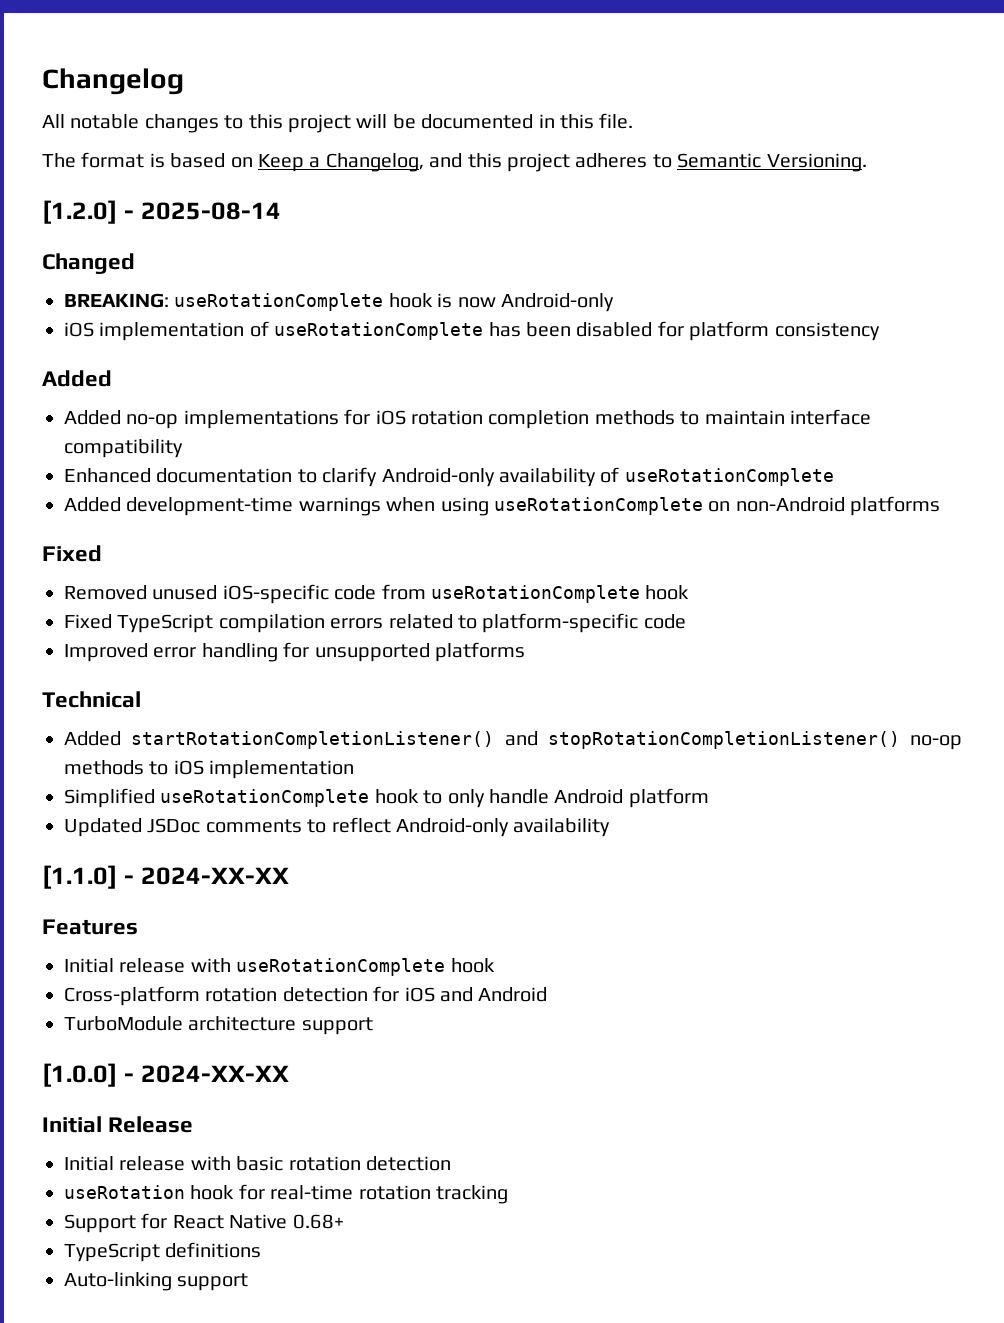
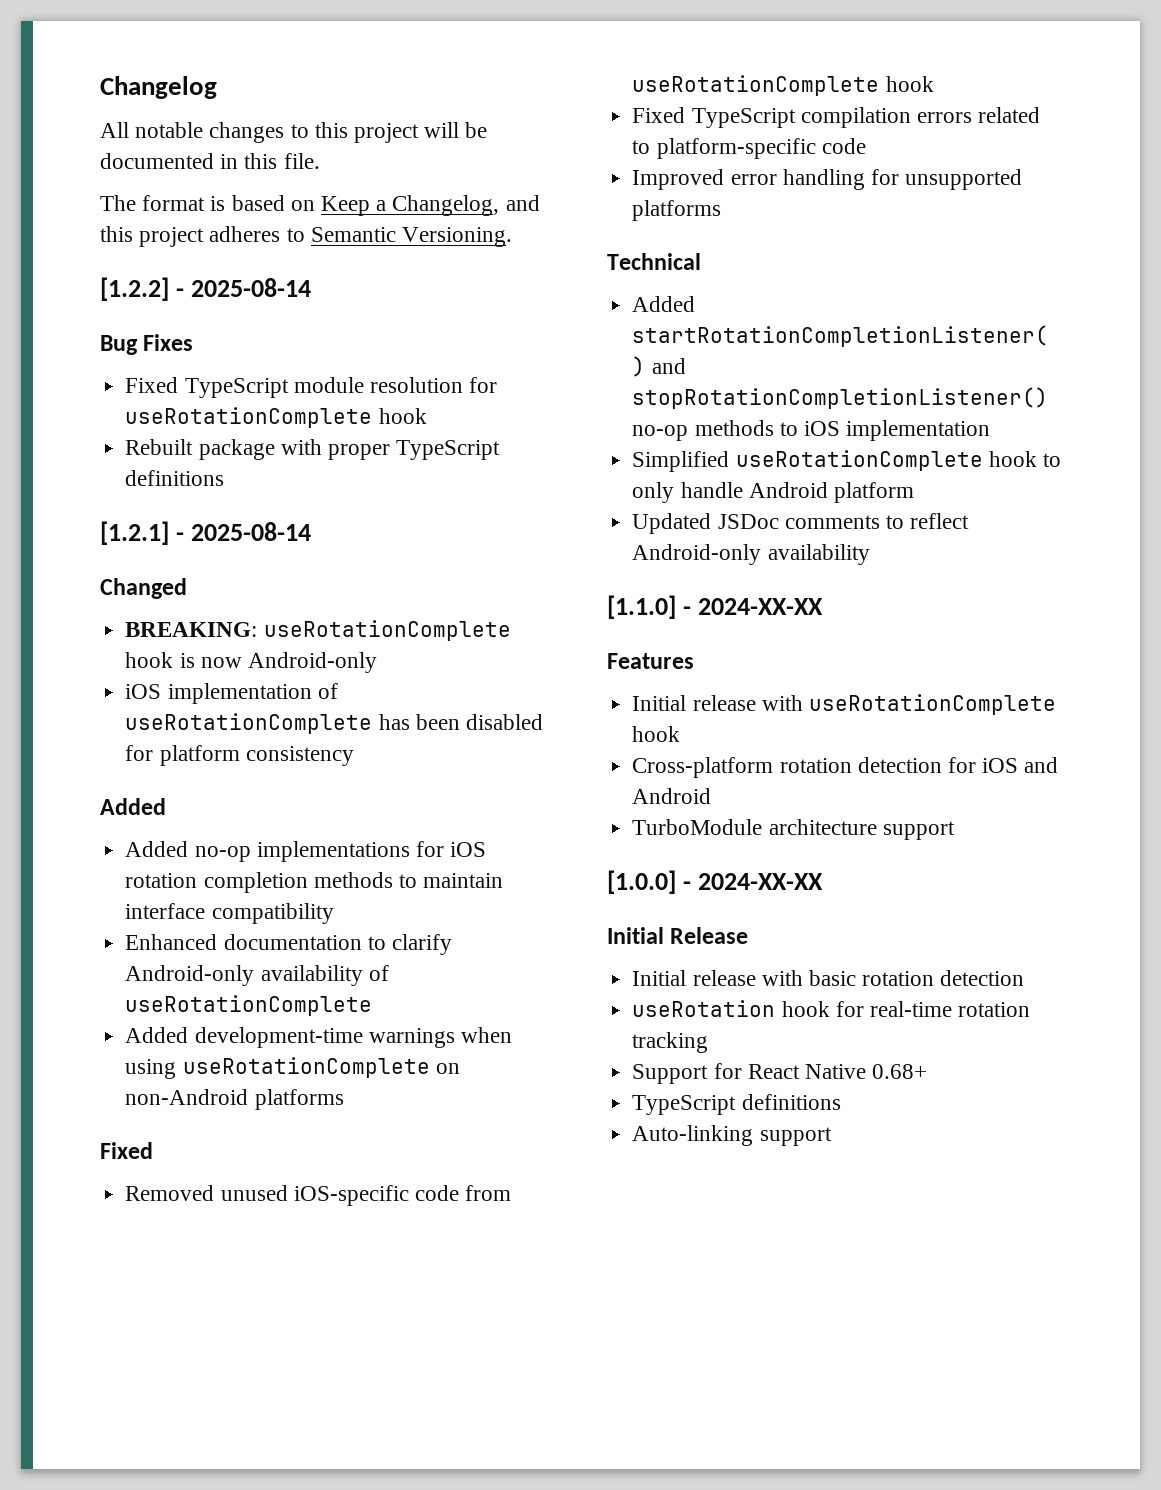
[42,200,117,224] [1.2.0] -> [100,277,311,301] [100,334,194,355] [125,377,498,398] [125,407,427,428] [125,439,501,460] [125,470,225,486] [100,521,169,545] [1.2.2] - 2025-08-14 // Bug Fixes // Fixed TypeScript module resolution for useRotationComplete hook // Rebuilt package with proper TypeScript definitions // [1.2.1]

